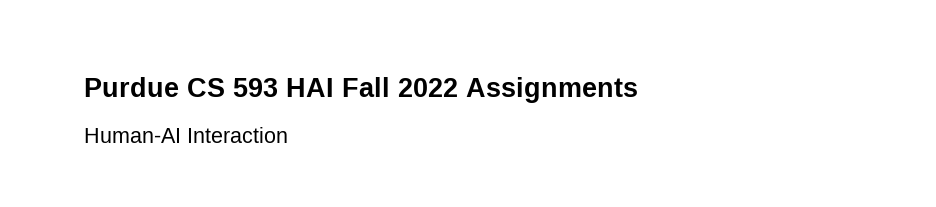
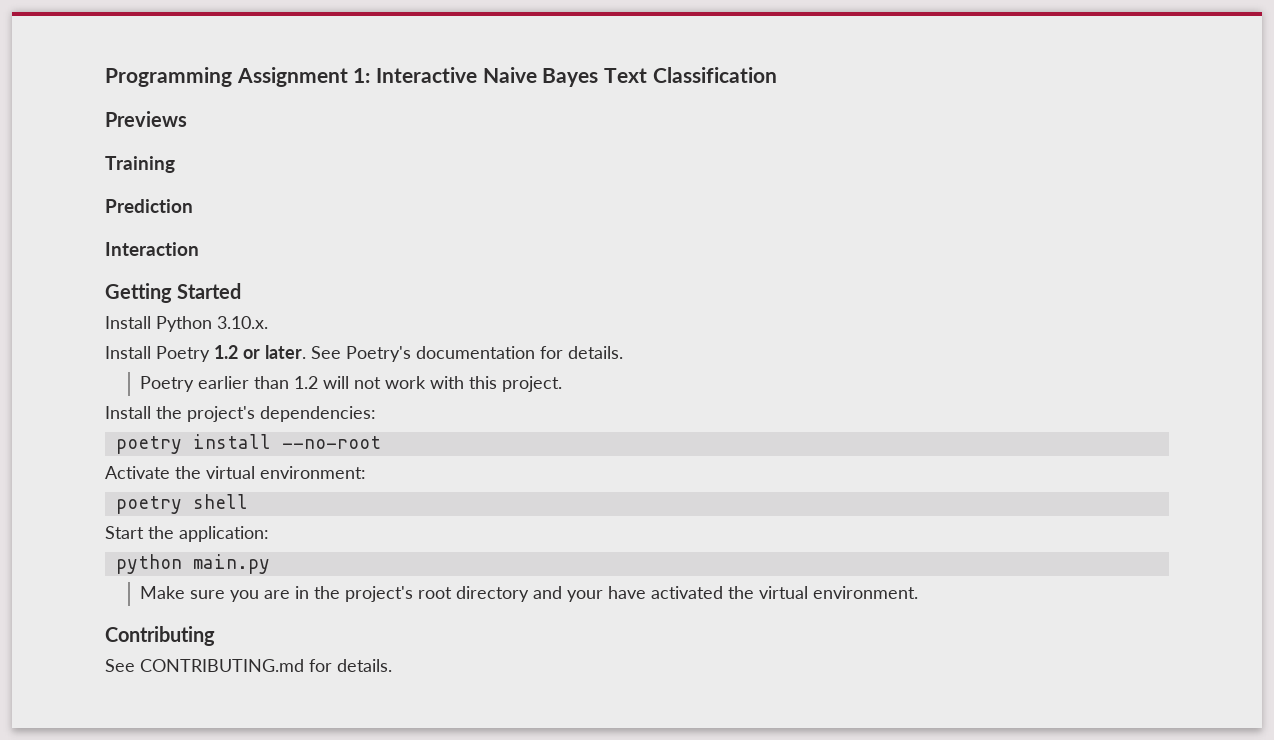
[84,77,638,103] [84,127,288,143] Purdue CS 593 HAI Fall 2022 Assignments // Human-AI Interaction -> [105,67,777,87] [105,111,187,127] [105,156,175,173] [105,199,193,213] [105,242,199,256] [105,283,242,303] [105,316,268,332] [105,345,623,362] [140,376,563,392] [105,406,376,422] [115,434,381,454] [105,466,366,479] [115,494,248,514] [105,526,269,542] [115,554,270,574] [140,586,919,602] [105,626,215,646] [105,659,392,672] Programming Assignment 1: Interactive Naive Bayes Text Classification // Previews // Training // Prediction // Interaction // Getting Started // Install Python 3.10.x. // Install Poetry 1.2 or later. See Poetry's documentation for details. // Poetry earlier than 1.2 will not work with this project. // Install the project's dependencies: // poetry install --no-root // Activate the virtual environment: // poetry shell // Start the application: // python main.py // Make sure you are in the project's root directory and your have activated the virtual environment. // Contributing // See CONTRIBUTING.md for details.

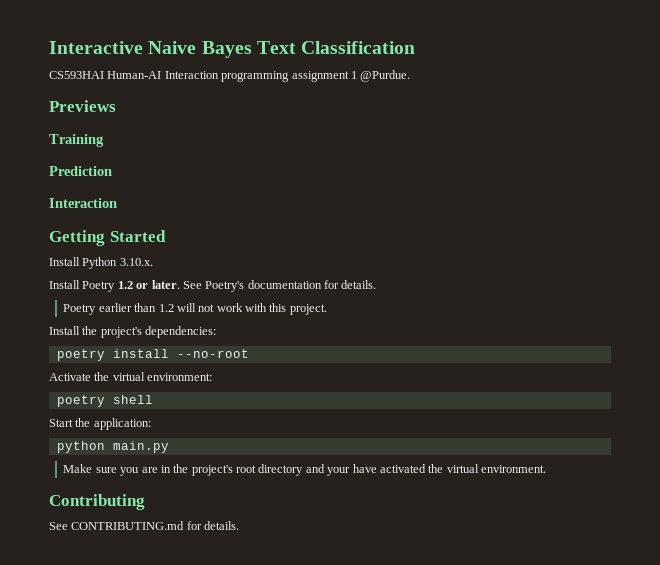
[105,67,371,87] Programming Assignment 1: -> (49, 47) none
(777, 75) none -> [49,70,411,82] // CS593HAI Human-AI Interaction programming assignment 1 @Purdue.

